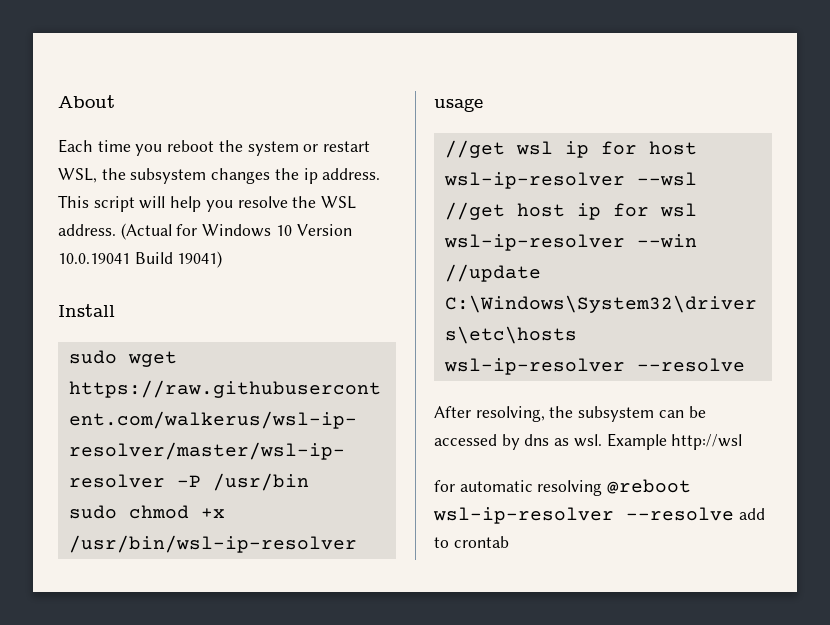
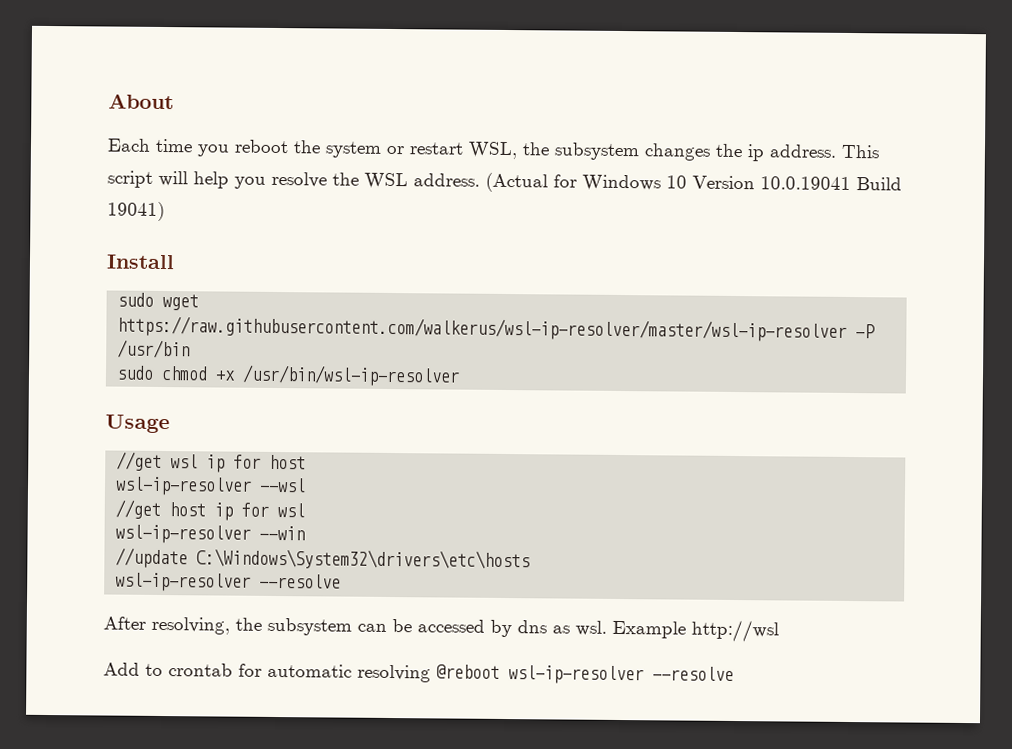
[434,98,483,112] usage -> [105,414,170,434] Usage
(743, 442) none -> [103,662,233,677] Add to crontab
[738,508,765,520] [434,536,509,548] add to crontab -> (734, 673) none

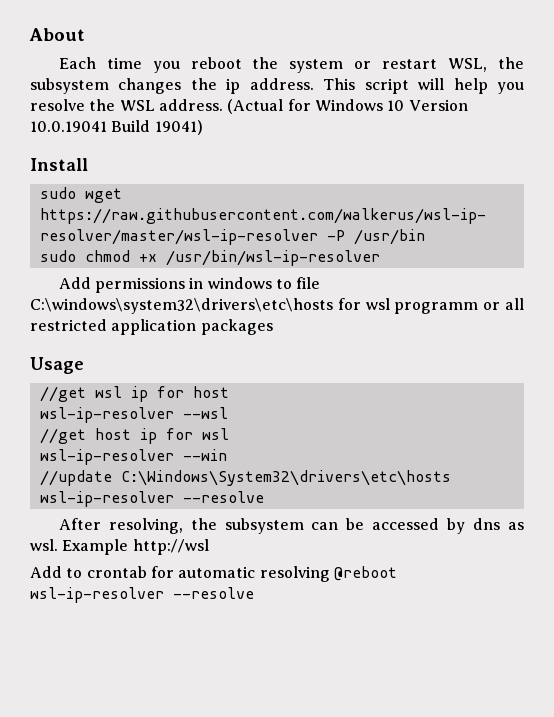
(461, 375) none -> [58,277,321,293] [30,298,524,314] [30,319,273,335] // Add permissions in windows to file C:\windows\system32\drivers\etc\hosts for wsl programm or all restricted application packages

